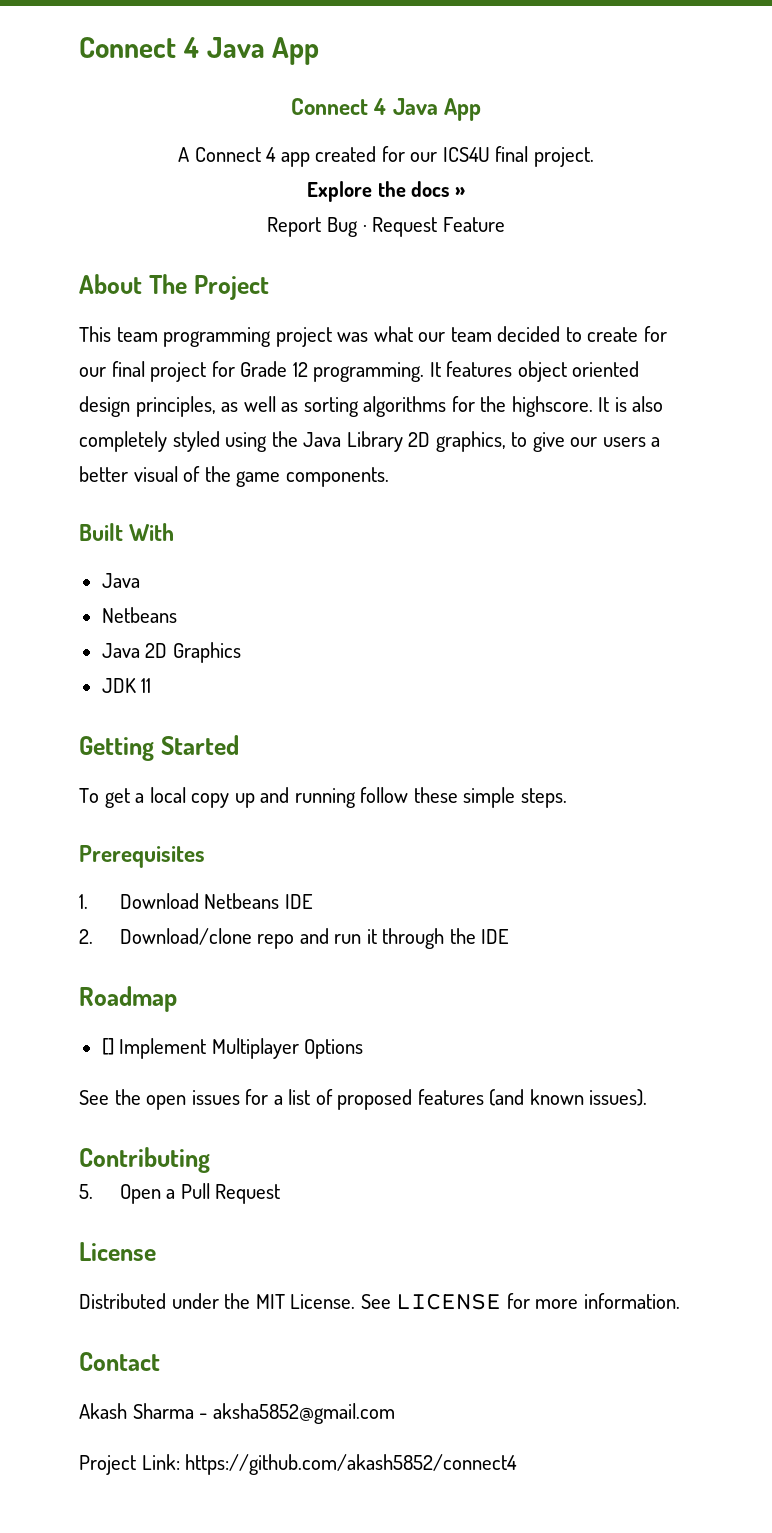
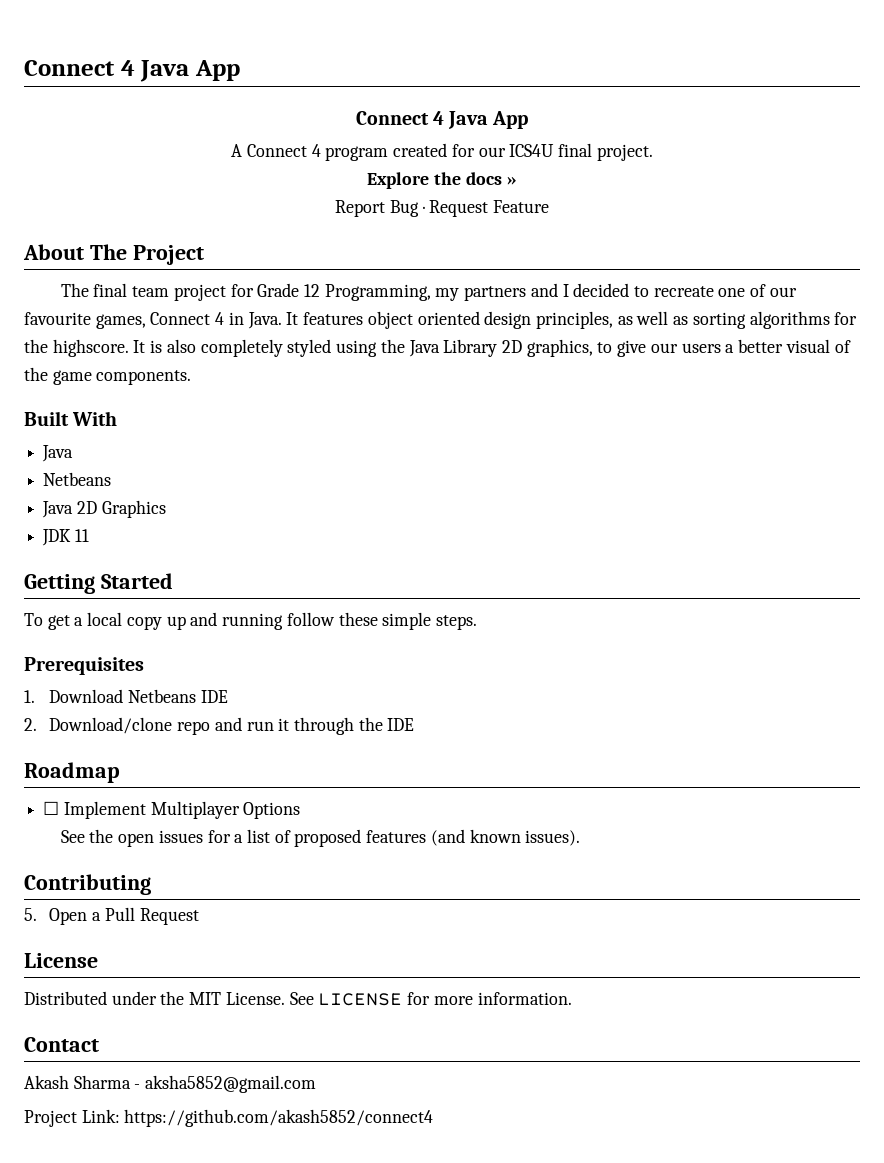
[280,152,310,167] app -> [325,146,389,161] program
[79,326,667,347] [79,361,425,382] This team programming project was what our team decided to create for our final project for Grade 12 programming. -> [60,283,797,301] [24,312,282,329] The final team project for Grade 12 Programming, my partners and I decided to recreate one of our favourite games, Connect 4 in Java.
[101,1038,114,1055] [] -> [43,801,60,815] ☐

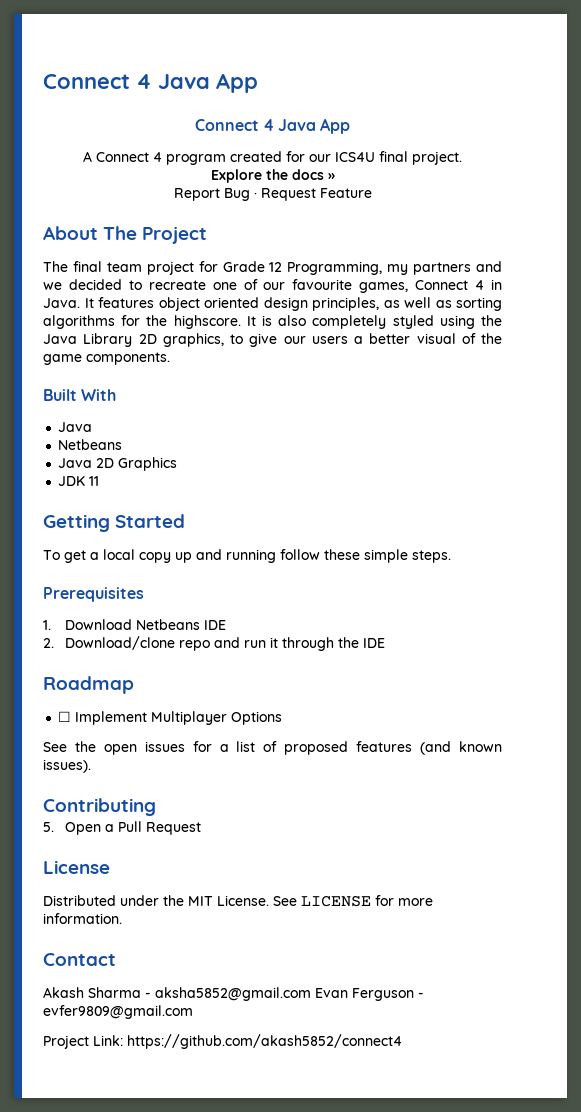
[562,284,569,297] I -> [43,282,62,290] we
(317, 1084) none -> [315,988,424,1001] [43,1005,193,1019] Evan Ferguson - evfer9809@gmail.com

